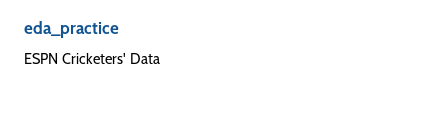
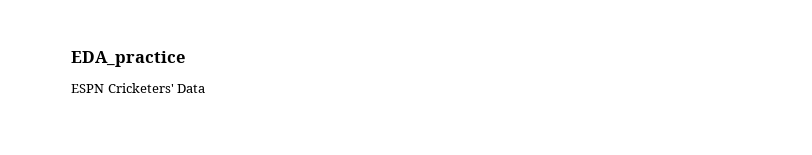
[24,21,119,38] eda_practice -> [71,51,185,67] EDA_practice

